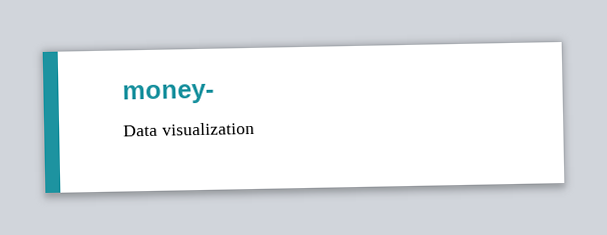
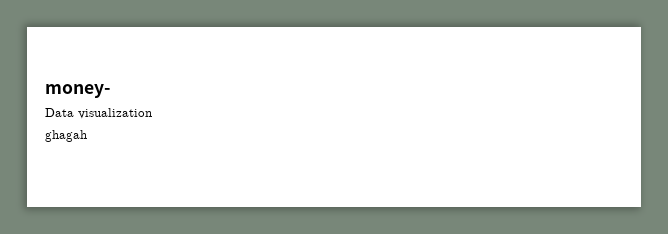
(255, 128) none -> [45,130,87,142] // ghagah

